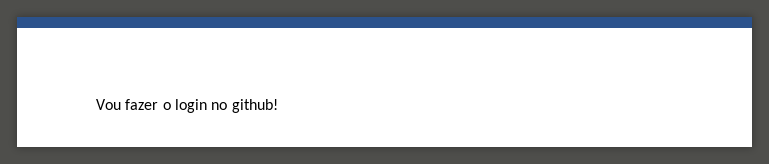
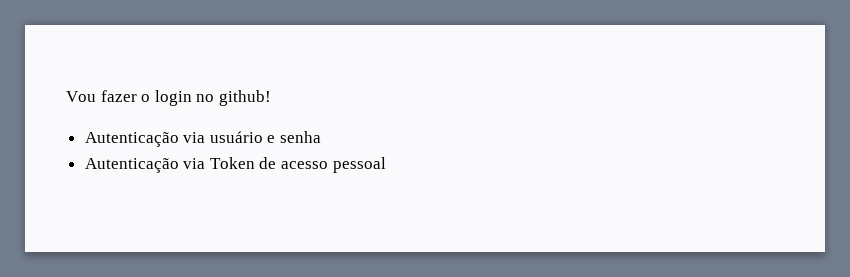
(278, 106) none -> [84,131,322,147] [84,157,386,173] // Autenticação via usuário e senha // Autenticação via Token de acesso pessoal

